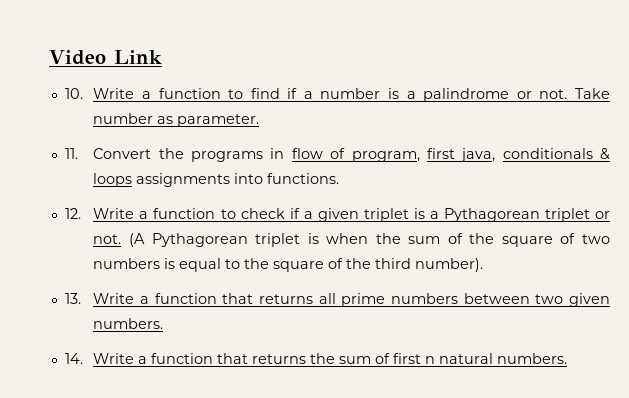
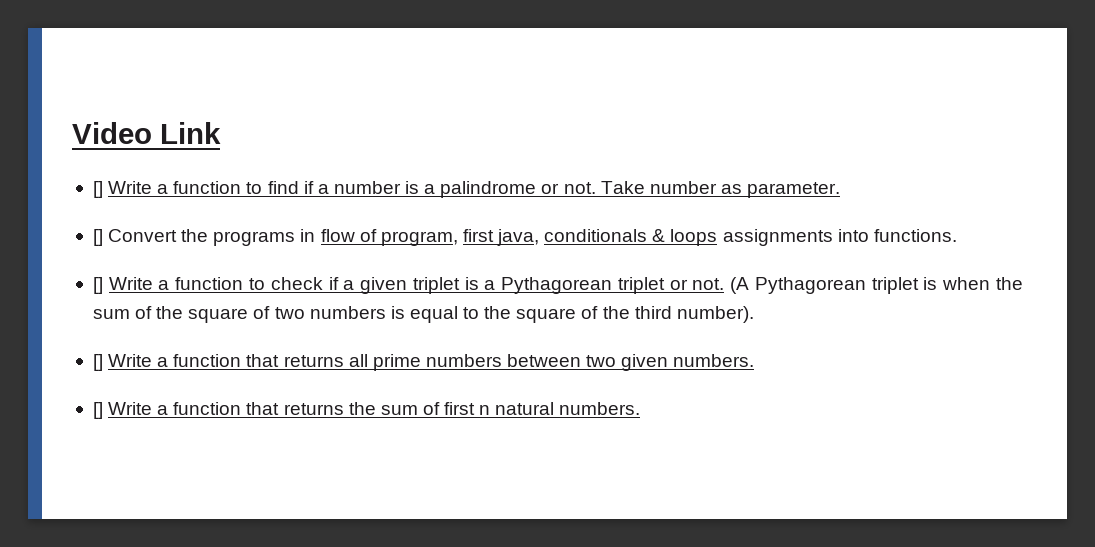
[64,88,83,99] 10. -> [92,181,103,198] []
[64,148,78,159] 11. -> [92,229,103,246] []
[64,208,81,219] 12. -> [92,277,103,294] []
[64,293,81,304] 13. -> [92,354,103,371] []
[64,353,83,364] 14. -> [92,402,103,419] []

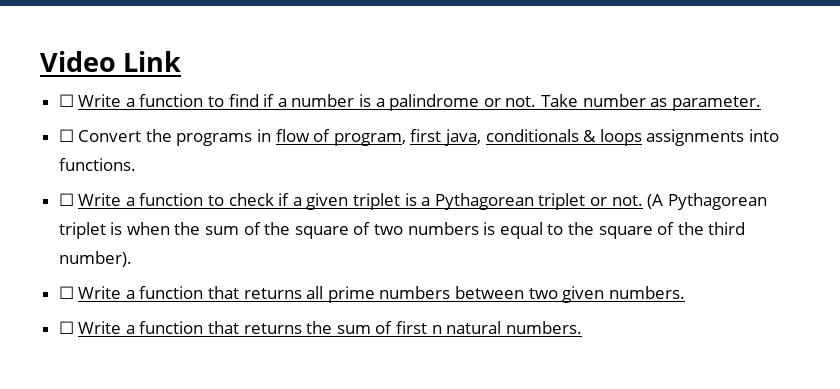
[92,181,103,198] [] -> [58,94,74,107] ☐
[92,229,103,246] [] -> [58,129,74,142] ☐
[92,277,103,294] [] -> [58,193,74,206] ☐
[92,354,103,371] [] -> [58,286,74,299] ☐
[92,402,103,419] [] -> [58,321,74,334] ☐

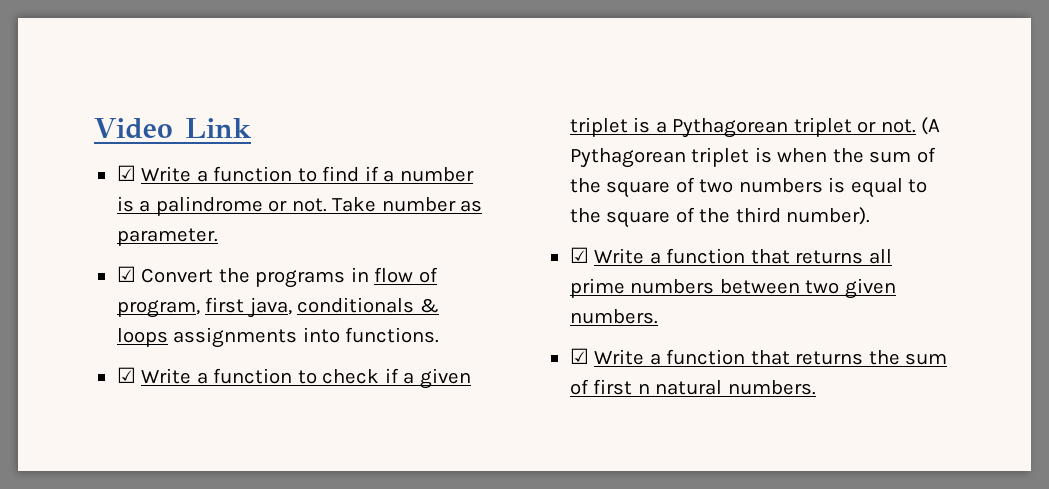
[58,94,74,107] ☐ -> [116,165,136,181] ☑
[58,129,74,142] ☐ -> [116,266,136,282] ☑
[58,193,74,206] ☐ -> [116,367,136,383] ☑
[58,286,74,299] ☐ -> [569,247,589,263] ☑
[58,321,74,334] ☐ -> [569,348,589,364] ☑

